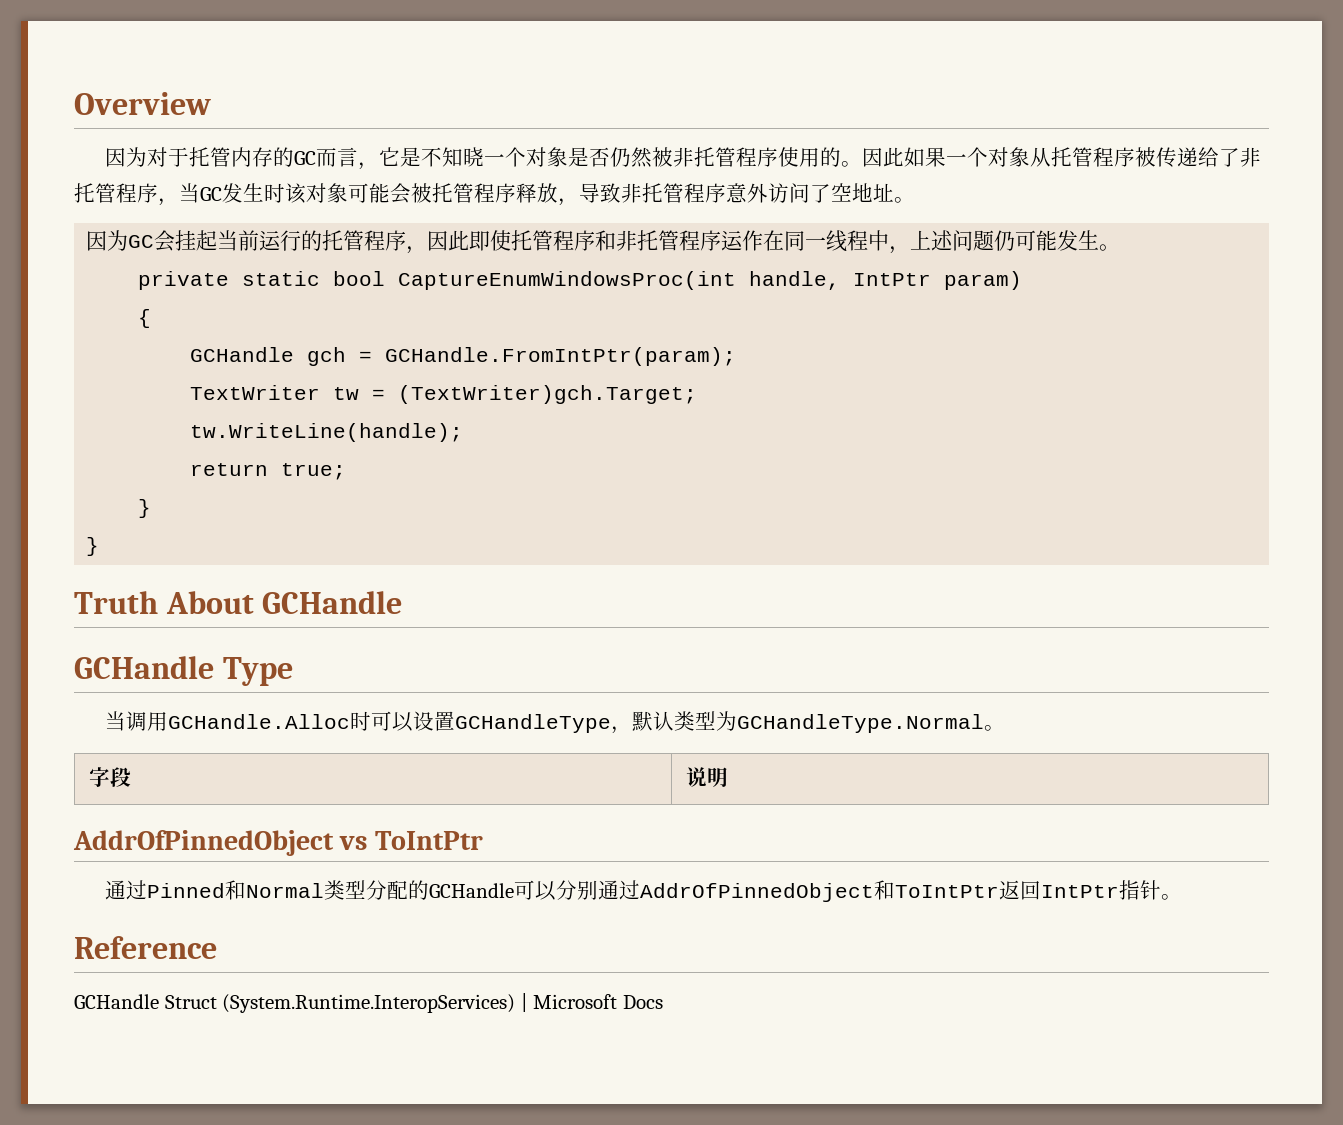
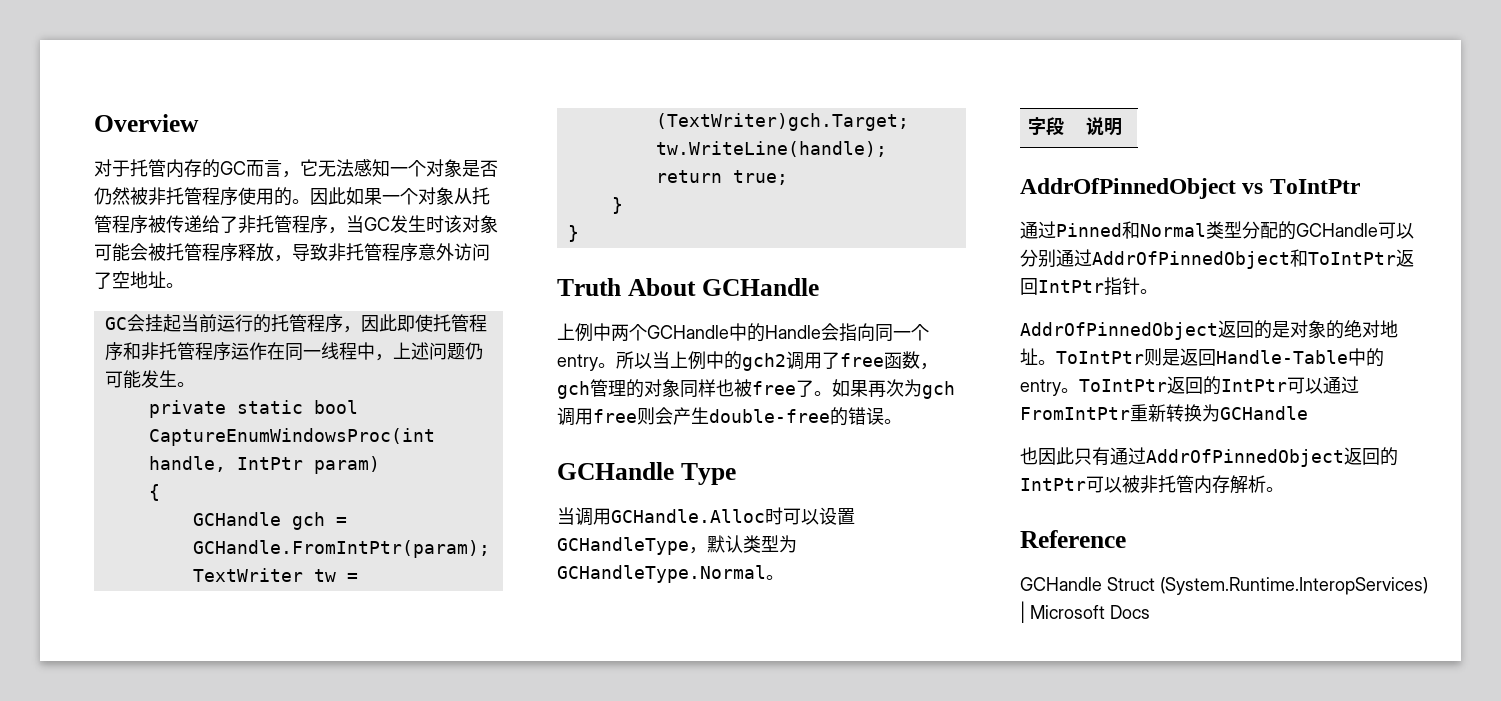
[104,147,147,167] 因为 -> (199, 123) none
[399,147,484,167] 是不知晓 -> [318,159,390,177] 无法感知
[86,230,129,251] 因为 -> (184, 285) none
(403, 602) none -> [557,323,929,342] [557,351,938,371] [557,379,955,399] [557,407,902,426] // 上例中两个GCHandle中的Handle会指向同一个entry。所以当上例中的gch2调用了free函数，gch管理的对象同样也被free了。如果再次为gch调用free则会产生double-free的错误。
(1182, 897) none -> [1020,320,1398,340] [1020,348,1384,367] [1020,376,1359,396] [1020,404,1308,422] [1020,447,1398,467] [1020,475,1284,494] // AddrOfPinnedObject返回的是对象的绝对地址。ToIntPtr则是返回Handle-Table中的entry。ToIntPtr返回的IntPtr可以通过FromIntPtr重新转换为GCHandle // 也因此只有通过AddrOfPinnedObject返回的IntPtr可以被非托管内存解析。

